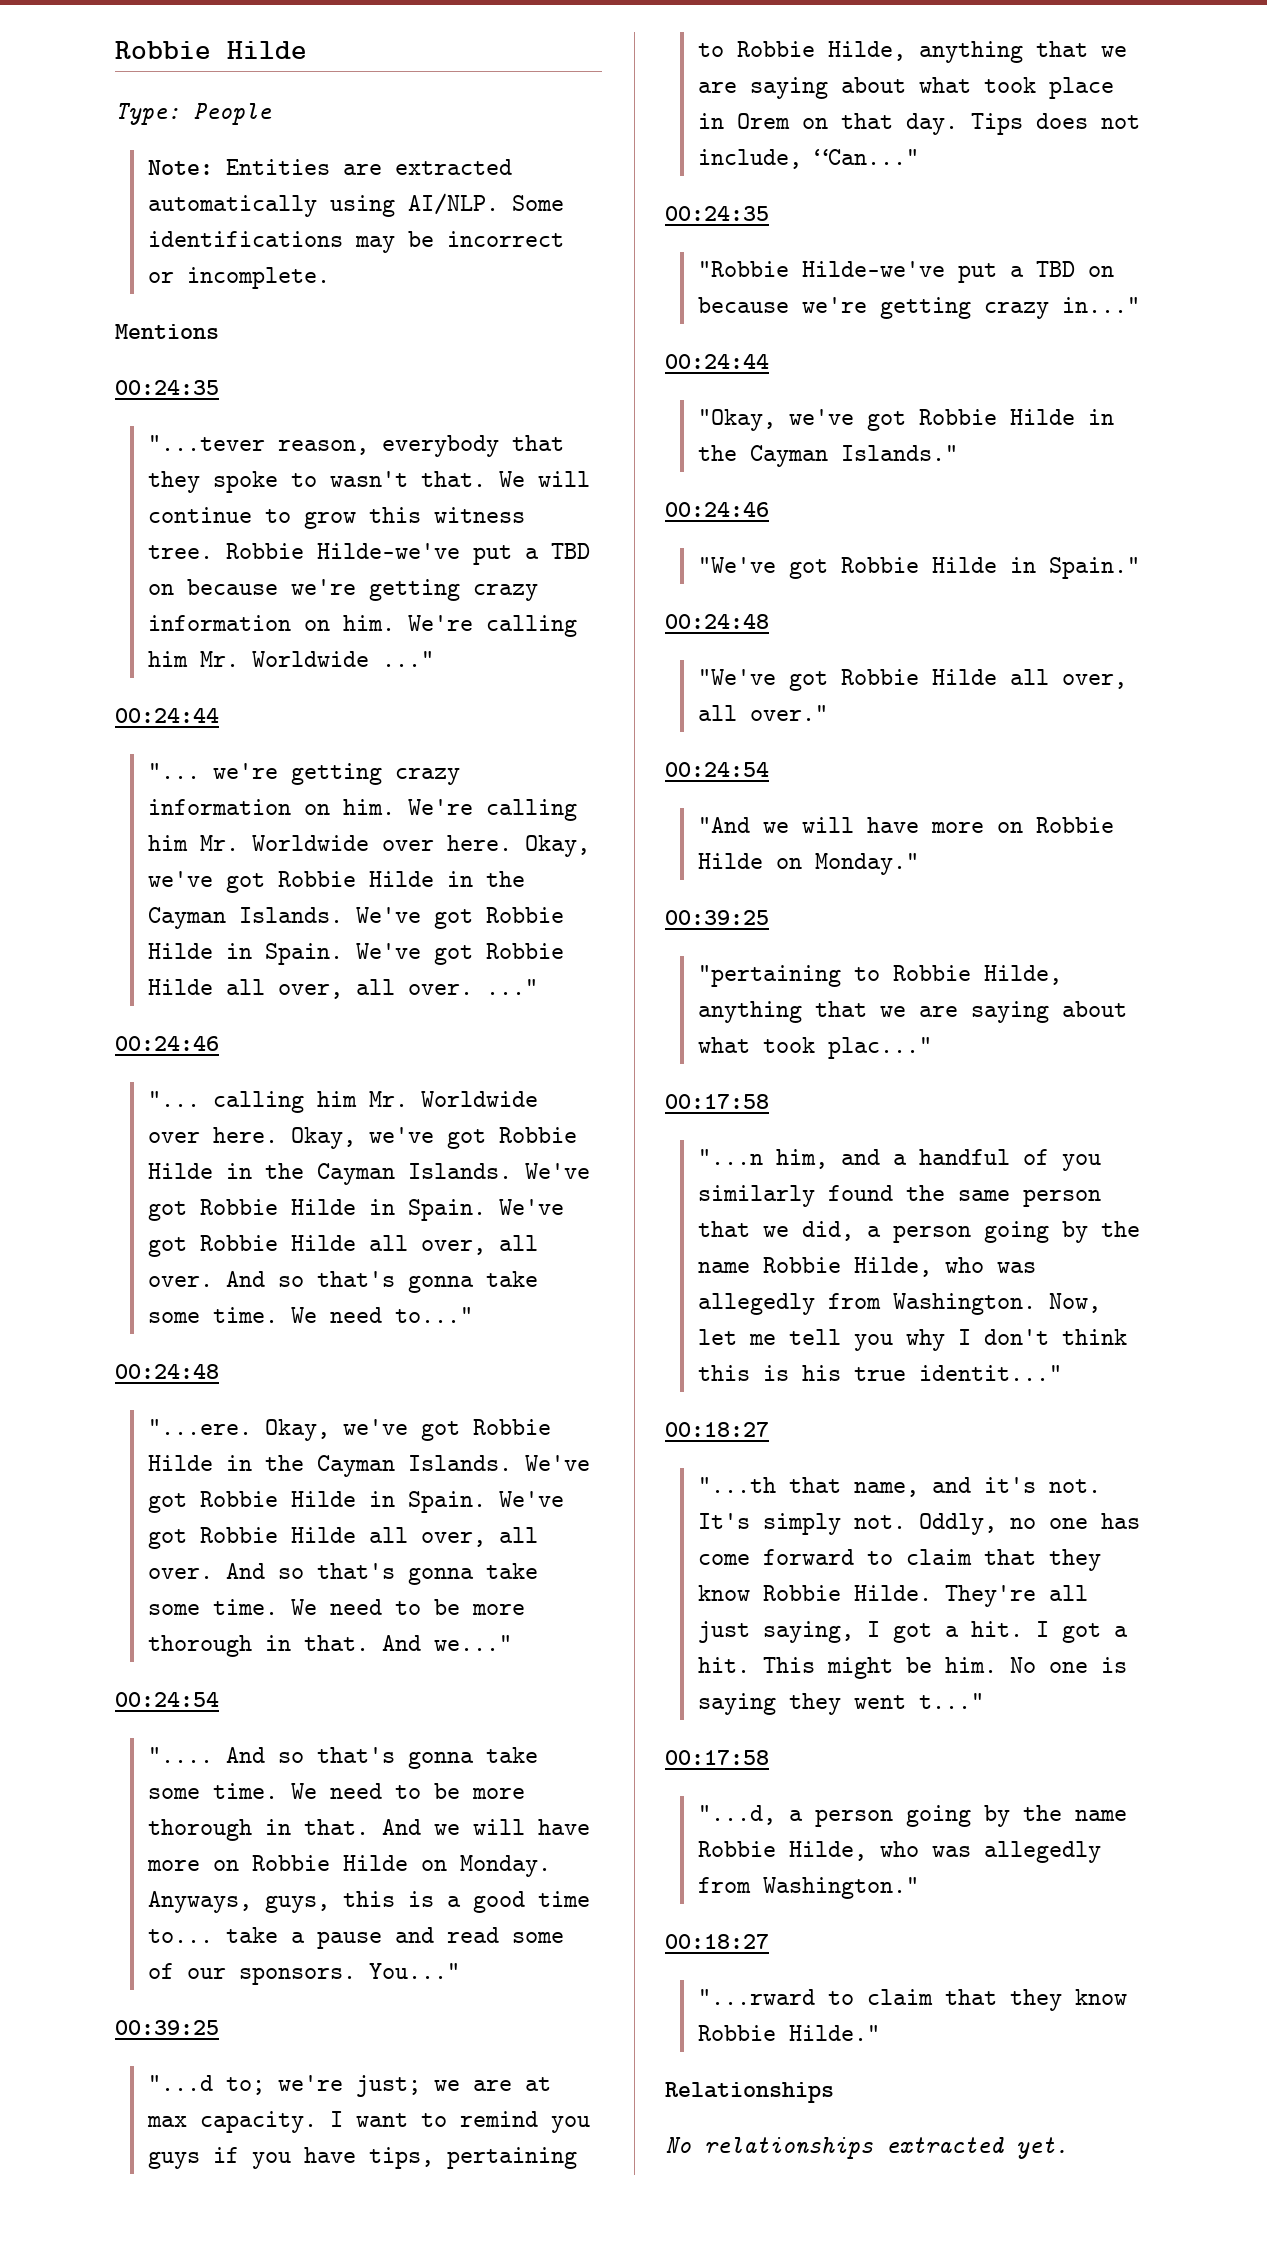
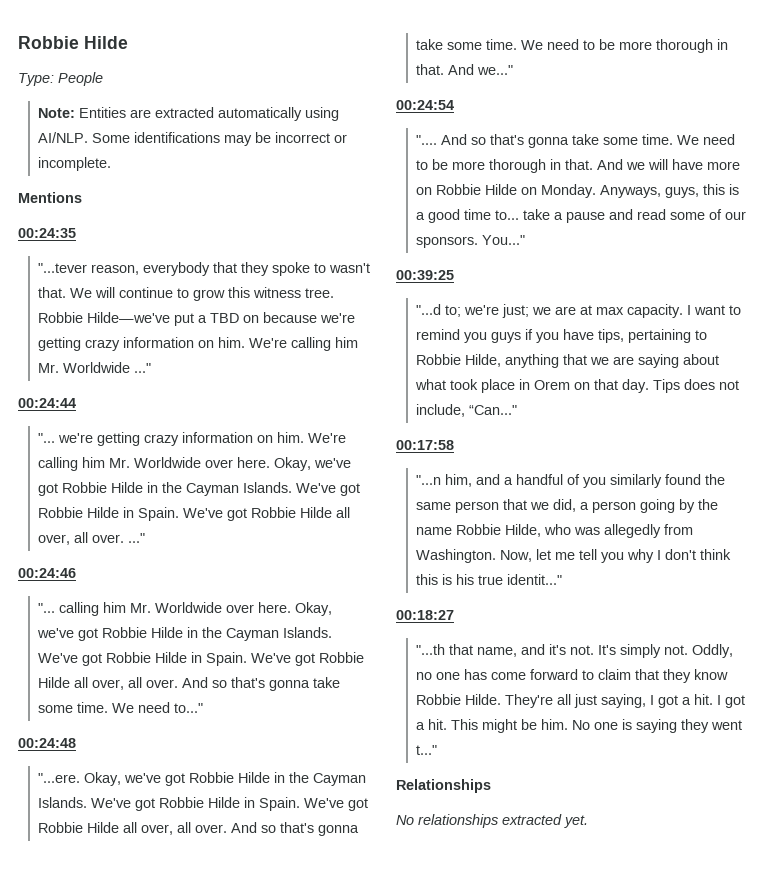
[665,206,769,221] [697,261,1114,283] [697,297,1140,319] [665,354,769,369] [697,409,1114,431] [697,445,958,467] [665,502,769,517] [697,557,1140,579] [665,614,769,629] [697,669,1127,691] [697,705,828,721] [665,762,769,777] [697,817,1114,833] [697,853,919,875] [665,910,769,925] [697,965,1062,987] [697,1001,1127,1023] [697,1037,932,1059] // 00:24:35 // "Robbie Hilde—we've put a TBD on because we're getting crazy in..." // 00:24:44 // "Okay, we've got Robbie Hilde in the Cayman Islands." // 00:24:46 // "We've got Robbie Hilde in Spain." // 00:24:48 // "We've got Robbie Hilde all over, all over." // 00:24:54 // "And we will have more on Robbie Hilde on Monday." // 00:39:25 // "pertaining to Robbie Hilde, anything that we are saying about what took plac..." -> (518, 410) none
[665,1750,769,1765] [697,1805,1127,1827] [697,1841,1101,1863] [697,1877,919,1899] [665,1934,769,1949] [697,1989,1127,2011] [697,2025,880,2041] // 00:17:58 // "...d, a person going by the name Robbie Hilde, who was allegedly from Washington." // 00:18:27 // "...rward to claim that they know Robbie Hilde." -> (438, 750) none

